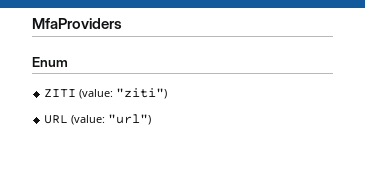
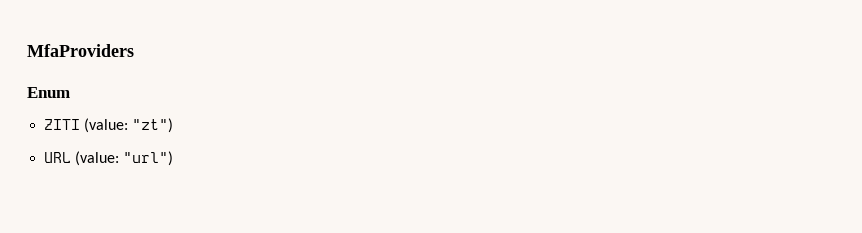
[116,88,168,99] "ziti") -> [132,118,174,133] "zt")

